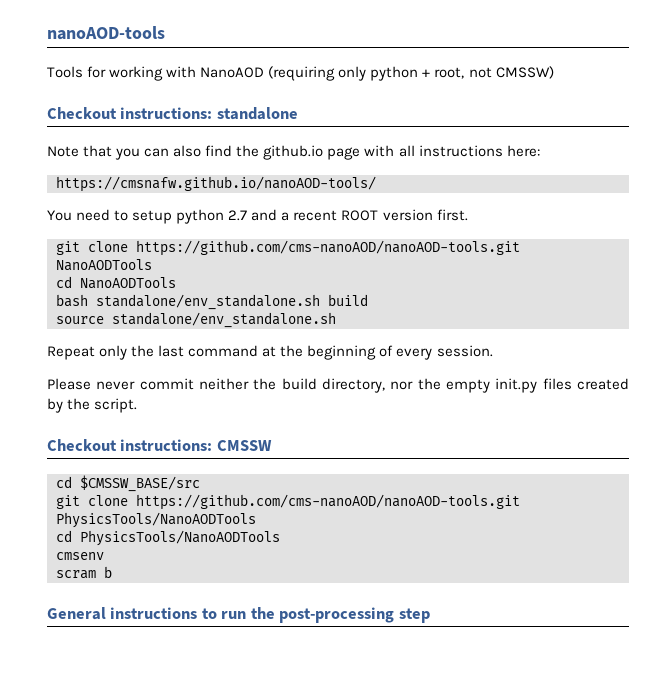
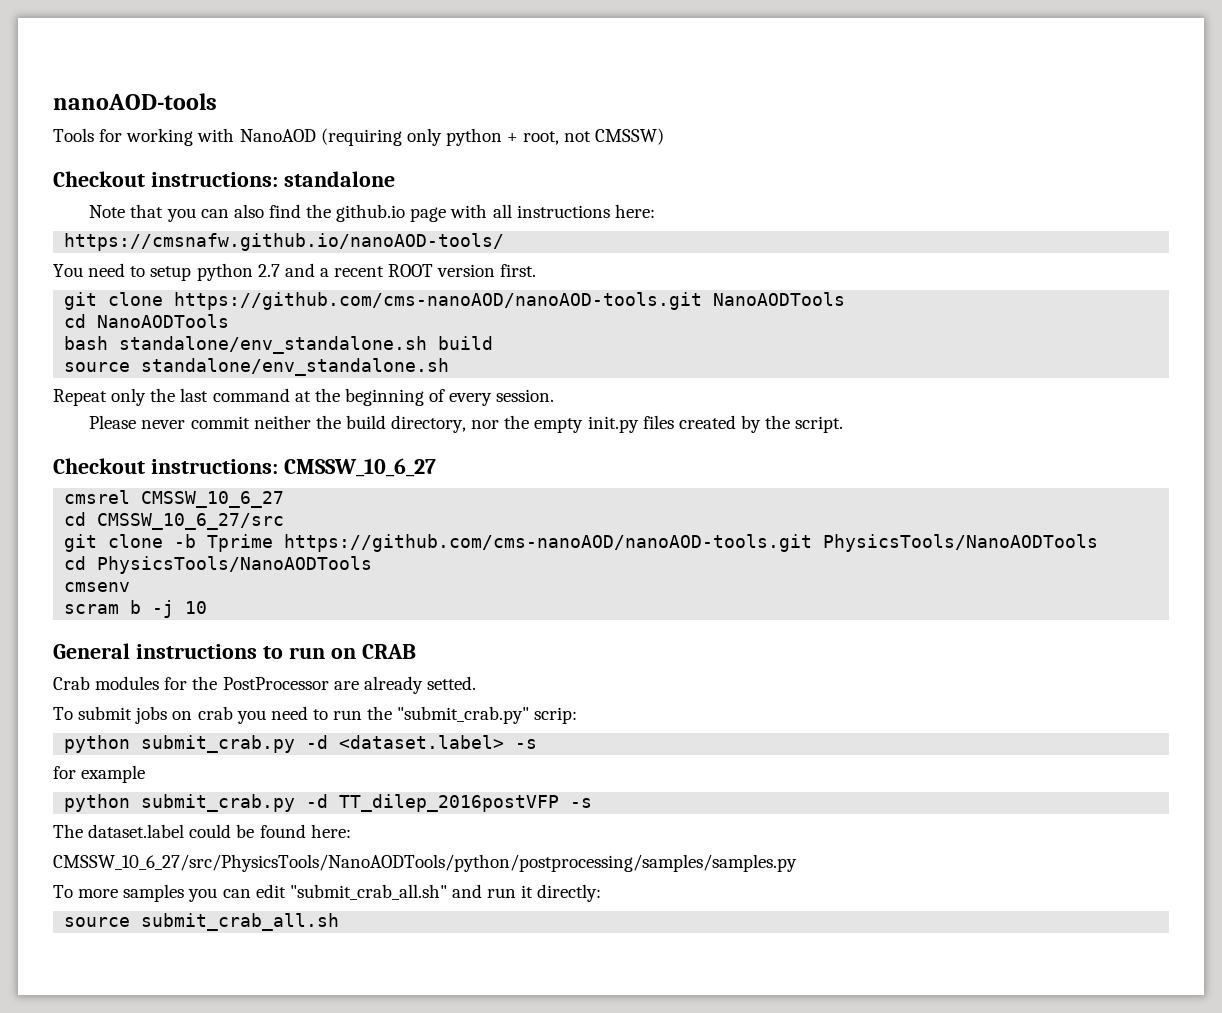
[216,440,272,451] [56,475,200,492] [56,495,128,509] CMSSW // cd $CMSSW_BASE/src // git clone -> [283,458,436,477] [64,490,285,508] [64,512,285,530] [64,534,274,552] CMSSW_10_6_27 // cmsrel CMSSW_10_6_27 // cd CMSSW_10_6_27/src // git clone -b Tprime
(112, 572) none -> [152,600,208,618] -j 10
[250,607,430,623] the post-processing step -> [330,644,416,659] [53,676,476,694] [53,706,578,724] [64,735,538,753] [53,765,146,783] [64,794,593,812] [53,824,351,838] [53,854,797,872] [53,884,602,902] [64,913,340,931] on CRAB // Crab modules for the PostProcessor are already setted. // To submit jobs on crab you need to run the "submit_crab.py" scrip: // python submit_crab.py -d <dataset.label> -s // for example // python submit_crab.py -d TT_dilep_2016postVFP -s // The dataset.label could be found here: // CMSSW_10_6_27/src/PhysicsTools/NanoAODTools/python/postprocessing/samples/samples.py // To more samples you can edit "submit_crab_all.sh" and run it directly: // source submit_crab_all.sh

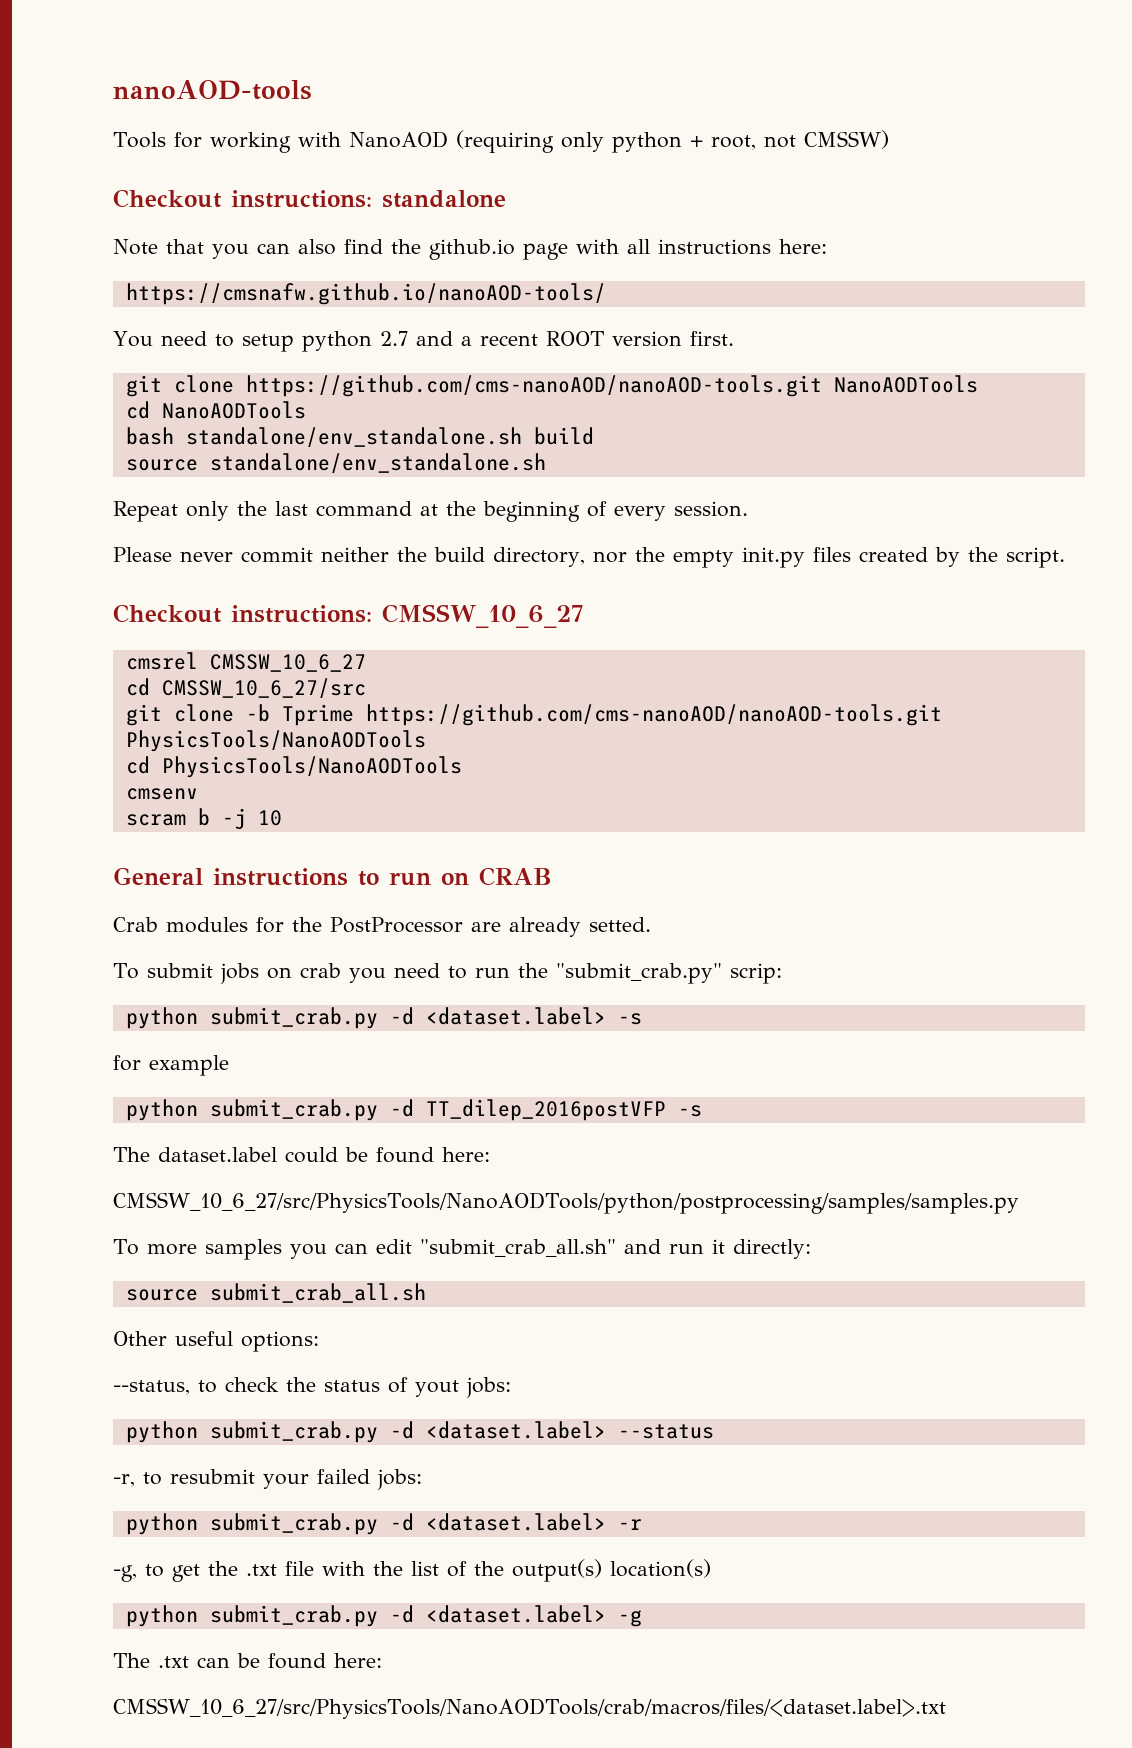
(340, 922) none -> [113,1331,319,1352] [113,1377,511,1398] [125,1421,714,1443] [113,1469,422,1490] [125,1513,642,1535] [113,1559,711,1582] [125,1605,642,1627] [113,1653,382,1669] [113,1698,946,1719] // Other useful options: // --status, to check the status of yout jobs: // python submit_crab.py -d <dataset.label> --status // -r, to resubmit your failed jobs: // python submit_crab.py -d <dataset.label> -r // -g, to get the .txt file with the list of the output(s) location(s) // python submit_crab.py -d <dataset.label> -g // The .txt can be found here: // CMSSW_10_6_27/src/PhysicsTools/NanoAODTools/crab/macros/files/<dataset.label>.txt

